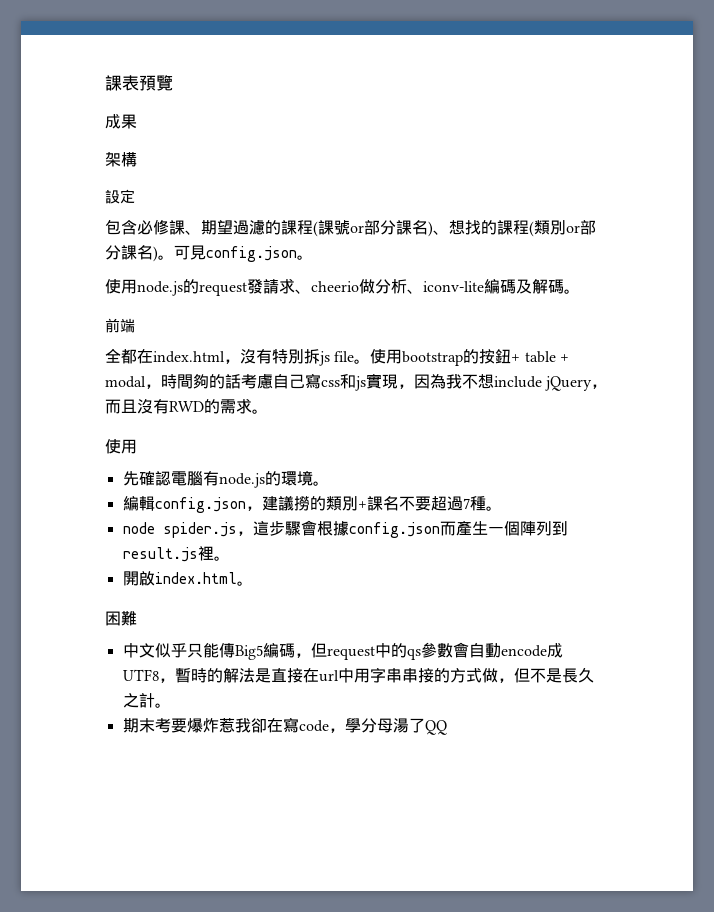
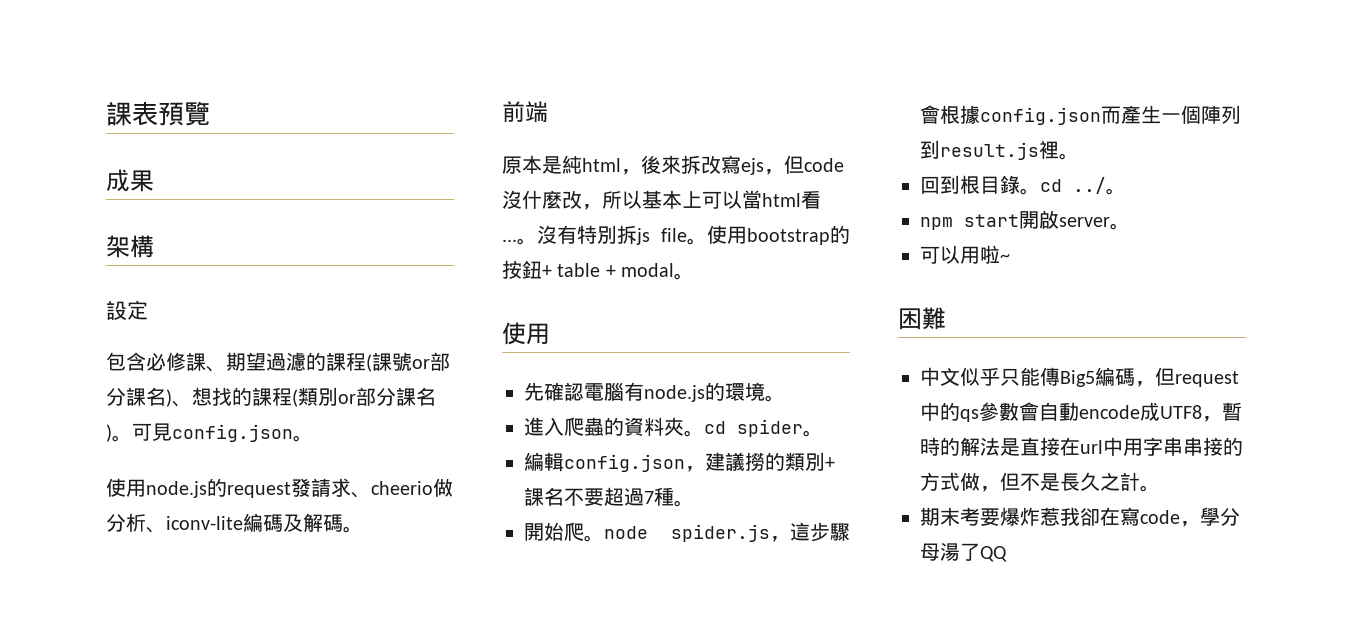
[105,348,240,364] 全都在index.html， -> [502,155,844,175] [502,190,821,210] [502,238,537,245] 原本是純html，後來拆改寫ejs，但code沒什麼改，所以基本上可以當html看...。
[145,373,608,391] [105,398,252,414] ，時間夠的話考慮自己寫css和js實現，因為我不想include jQuery，而且沒有RWD的需求 -> (675, 270) none
(329, 483) none -> [524,417,823,437] // 進入爬蟲的資料夾。cd spider。
(502, 508) none -> [524,522,604,542] 開始爬。
[122,571,253,586] 開啟index.html。 -> [920,175,1126,195] [920,210,1130,230] [920,245,1010,264] 回到根目錄。cd ../。 // npm start開啟server。 // 可以用啦~

